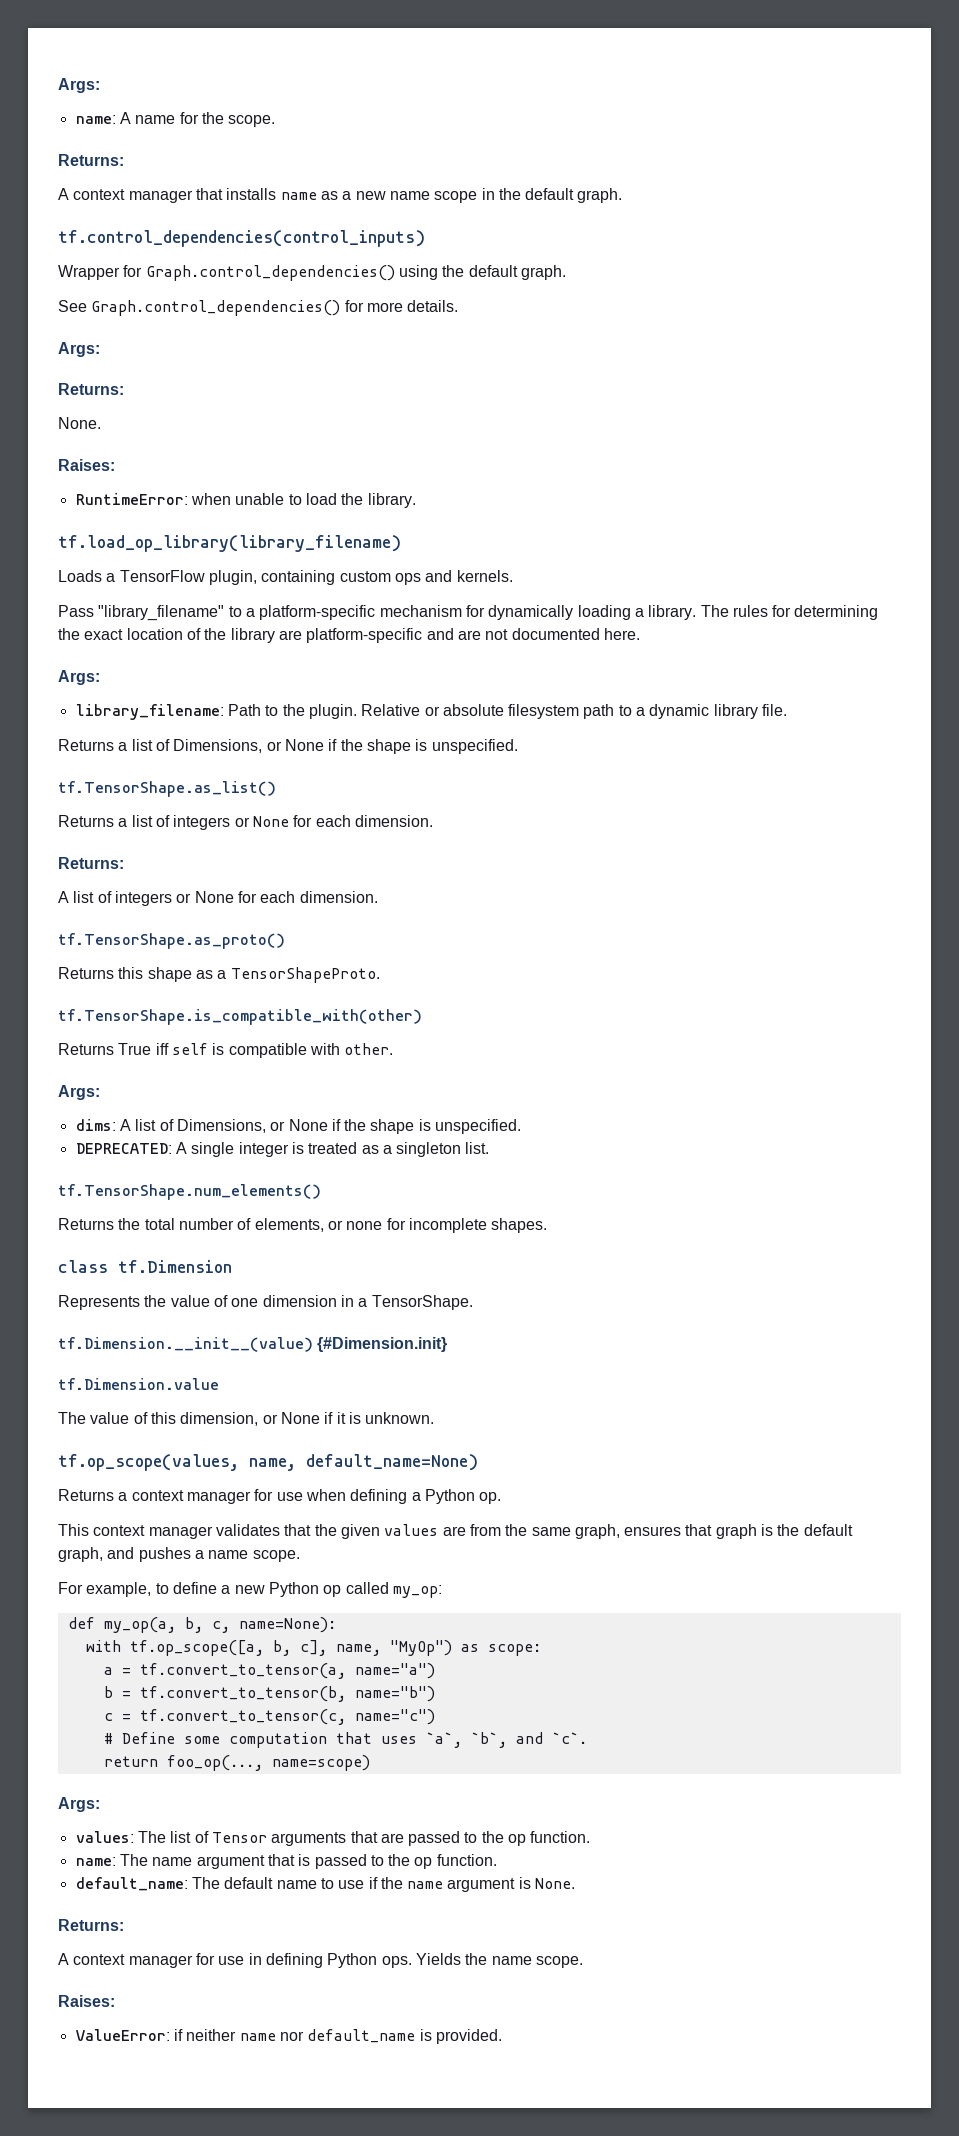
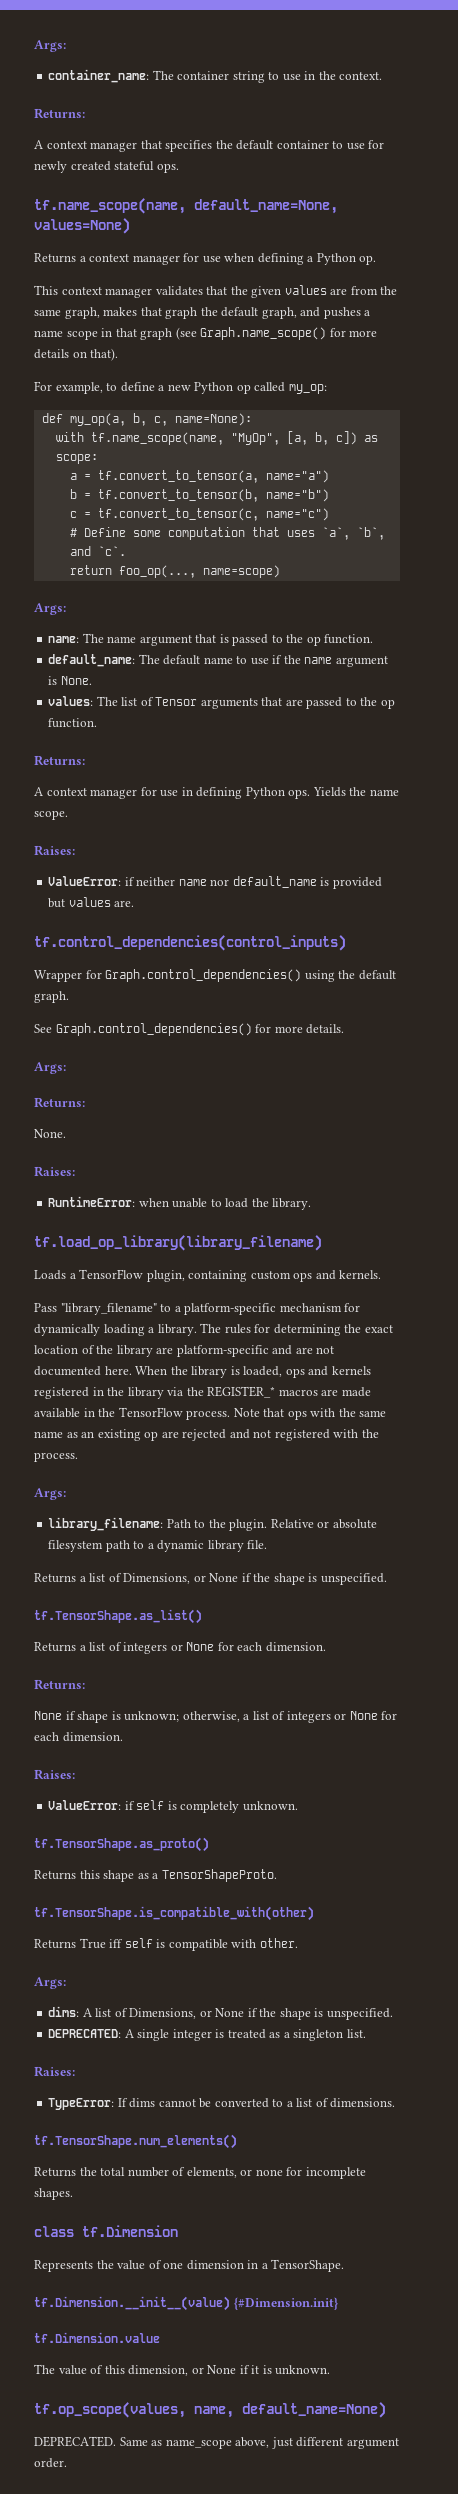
[58,78,100,93] [75,112,276,127] Args: // name: A name for the scope. -> [34,40,66,52] [48,69,383,83] Args: // container_name: The container string to use in the context.
[226,188,623,203] installs name as a new name scope in the default graph. -> [165,140,385,152] [34,161,179,173] [34,198,338,214] [34,218,130,234] [34,253,377,265] [34,285,398,298] [34,307,371,319] [34,327,378,340] [34,348,119,361] [34,381,327,394] [41,413,252,426] [55,431,378,445] [55,454,98,464] [69,470,329,483] [69,489,329,502] [69,508,329,521] [69,527,385,540] [69,546,126,556] [69,565,280,578] [34,603,66,615] [48,633,374,646] [48,654,388,667] [48,676,92,685] [48,696,395,709] [48,718,98,728] [34,755,85,766] [34,787,399,799] [34,810,68,820] [34,845,75,856] [48,876,382,889] [48,897,135,908] specifies the default container to use for newly created stateful ops. // tf.name_scope(name, default_name=None, values=None) // Returns a context manager for use when defining a Python op. // This context manager validates that the given values are from the same graph, makes that graph the default graph, and pushes a name scope in that graph (see Graph.name_scope() for more details on that). // For example, to define a new Python op called my_op: // def my_op(a, b, c, name=None): // with tf.name_scope(name, "MyOp", [a, b, c]) as scope: // a = tf.convert_to_tensor(a, name="a") // b = tf.convert_to_tensor(b, name="b") // c = tf.convert_to_tensor(c, name="c") // # Define some computation that uses `a`, `b`, and `c`. // return foo_op(..., name=scope) // Args: // name: The name argument that is passed to the op function. // default_name: The default name to use if the name argument is None. // values: The list of Tensor arguments that are passed to the op function. // Returns: // A context manager for use in defining Python ops. Yields the name scope. // Raises: // ValueError: if neither name nor default_name is provided but values are.
(640, 634) none -> [135,1366,371,1378] [34,1386,371,1399] [34,1407,387,1420] [34,1429,379,1441] [34,1452,78,1462] When the library is loaded, ops and kernels registered in the library via the REGISTER_* macros are made available in the TensorFlow process. Note that ops with the same name as an existing op are rejected and not registered with the process.
[58,891,378,906] A list of integers or None for each dimension. -> [34,1711,398,1723] [34,1732,123,1742] [34,1769,75,1780] [48,1800,298,1813] None if shape is unknown; otherwise, a list of integers or None for each dimension. // Raises: // ValueError: if self is completely unknown.
(490, 1148) none -> [34,2066,75,2077] [48,2098,396,2110] // Raises: // TypeError: If dims cannot be converted to a list of dimensions.
[58,1489,502,1504] [58,1524,853,1539] [58,1547,300,1562] [58,1582,442,1598] [67,1617,336,1633] [85,1640,541,1656] [103,1663,435,1679] [103,1686,435,1702] [103,1709,435,1725] [103,1732,587,1748] [103,1755,370,1771] [58,1797,100,1812] [75,1831,591,1846] [75,1854,497,1869] [75,1877,576,1892] [58,1919,124,1931] [58,1953,583,1968] [58,1995,115,2007] [75,2029,502,2044] Returns a context manager for use when defining a Python op. // This context manager validates that the given values are from the same graph, ensures that graph is the default graph, and pushes a name scope. // For example, to define a new Python op called my_op: // def my_op(a, b, c, name=None): // with tf.op_scope([a, b, c], name, "MyOp") as scope: // a = tf.convert_to_tensor(a, name="a") // b = tf.convert_to_tensor(b, name="b") // c = tf.convert_to_tensor(c, name="c") // # Define some computation that uses `a`, `b`, and `c`. // return foo_op(..., name=scope) // Args: // values: The list of Tensor arguments that are passed to the op function. // name: The name argument that is passed to the op function. // default_name: The default name to use if the name argument is None. // Returns: // A context manager for use in defining Python ops. Yields the name scope. // Raises: // ValueError: if neither name nor default_name is provided. -> [34,2436,399,2449] [34,2458,67,2468] DEPRECATED. Same as name_scope above, just different argument order.

